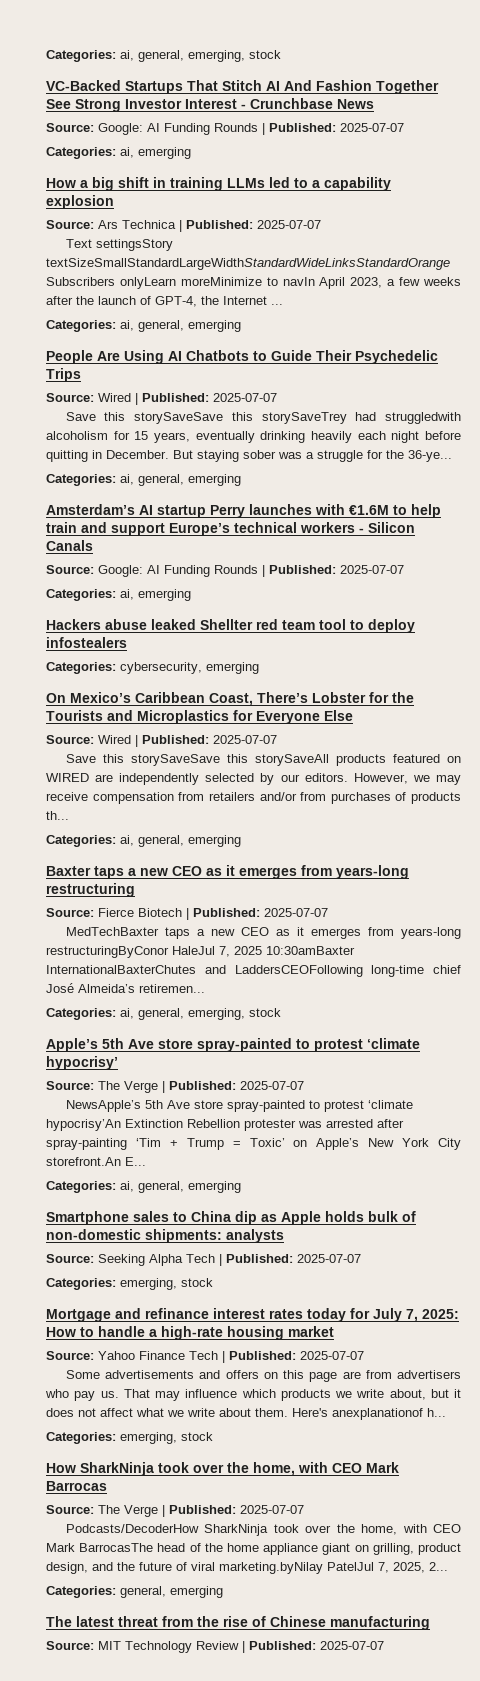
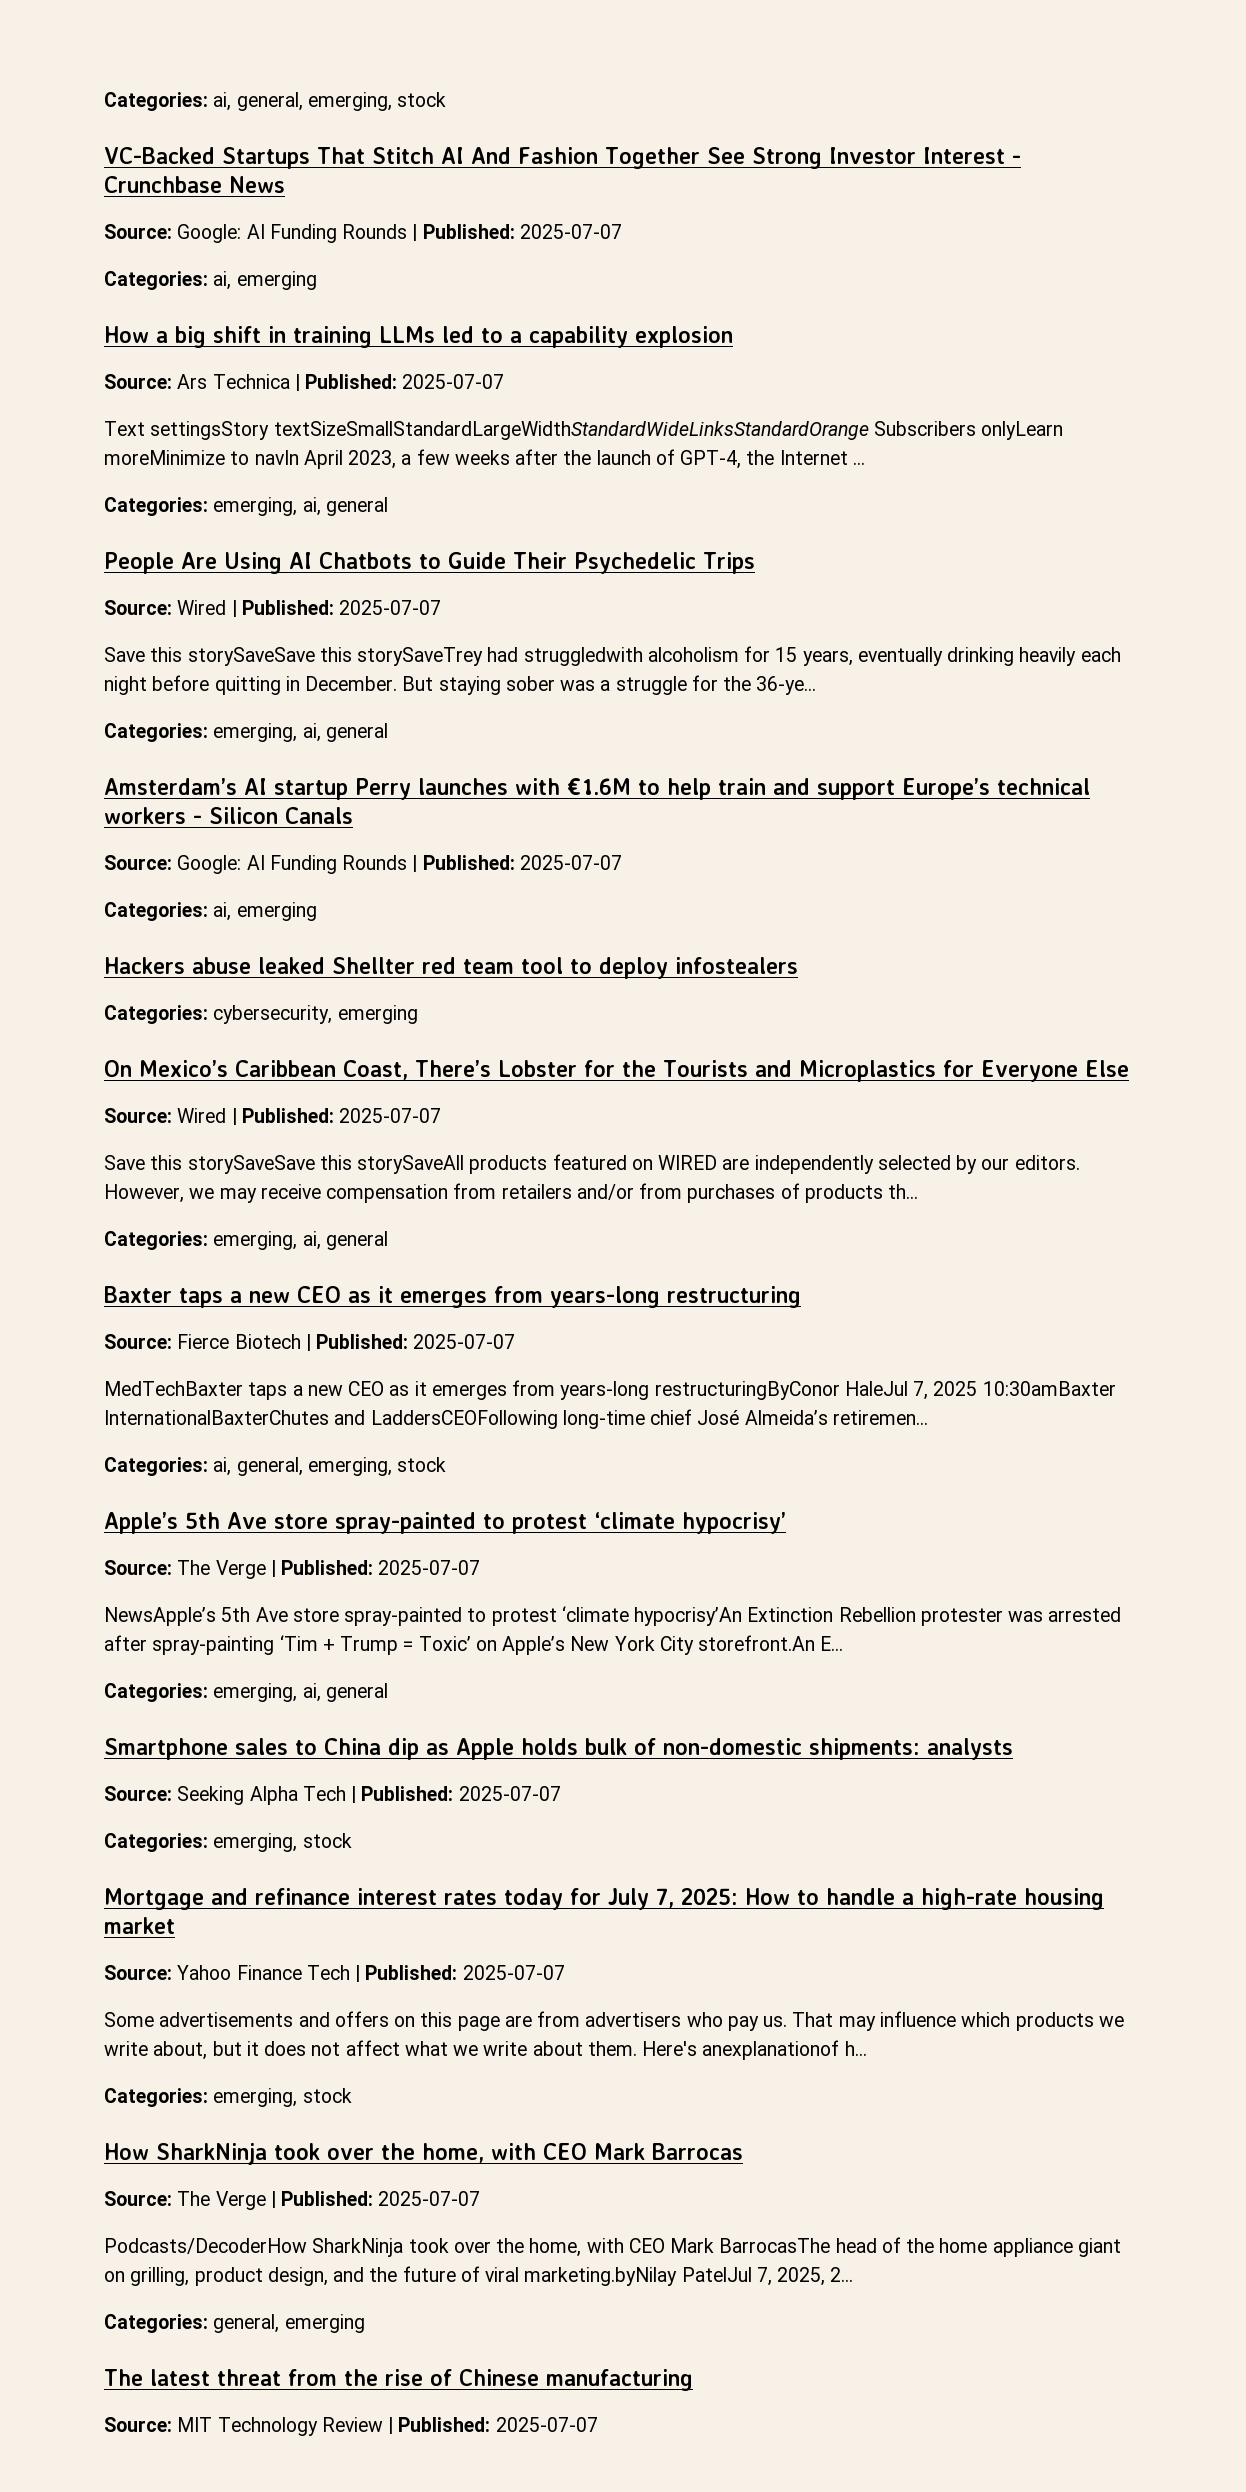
[120,320,241,332] ai, general, emerging -> [213,497,388,516] emerging, ai, general
[120,474,241,486] ai, general, emerging -> [213,723,388,742] emerging, ai, general
[120,835,241,847] ai, general, emerging -> [213,1231,388,1250] emerging, ai, general
[120,1181,241,1193] ai, general, emerging -> [213,1683,388,1702] emerging, ai, general

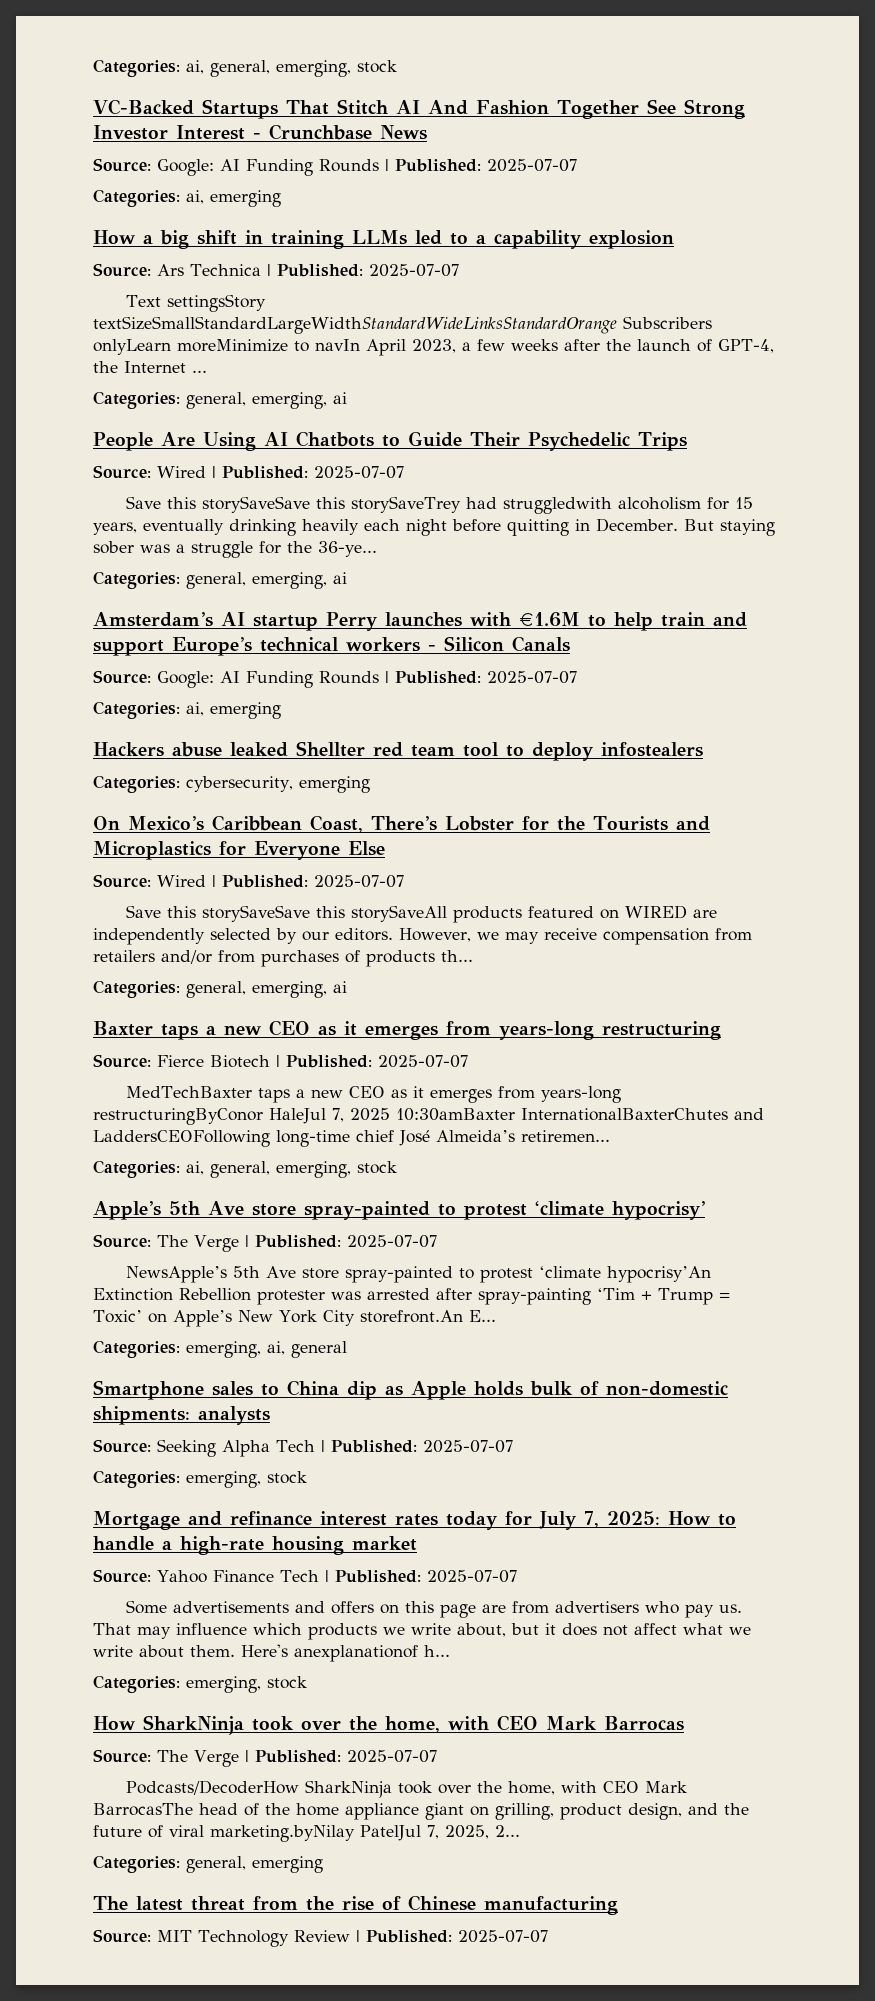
[213,497,388,516] emerging, ai, general -> [186,392,347,409] general, emerging, ai
[213,723,388,742] emerging, ai, general -> [186,572,347,589] general, emerging, ai
[213,1231,388,1250] emerging, ai, general -> [186,981,347,998] general, emerging, ai

